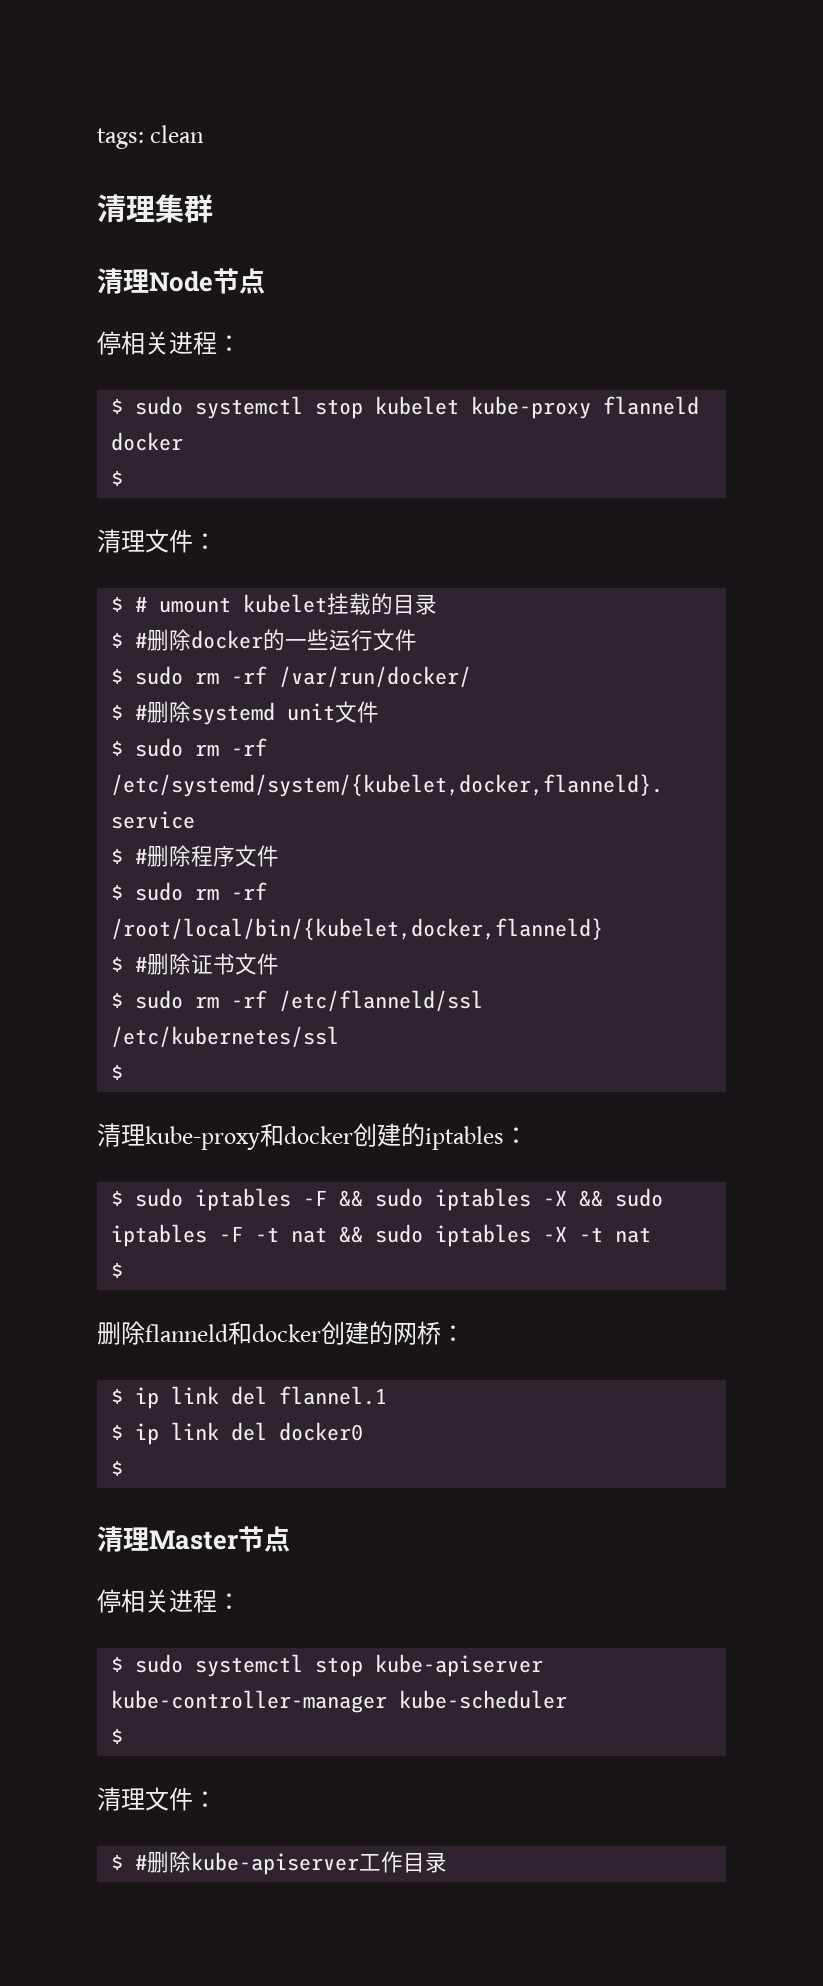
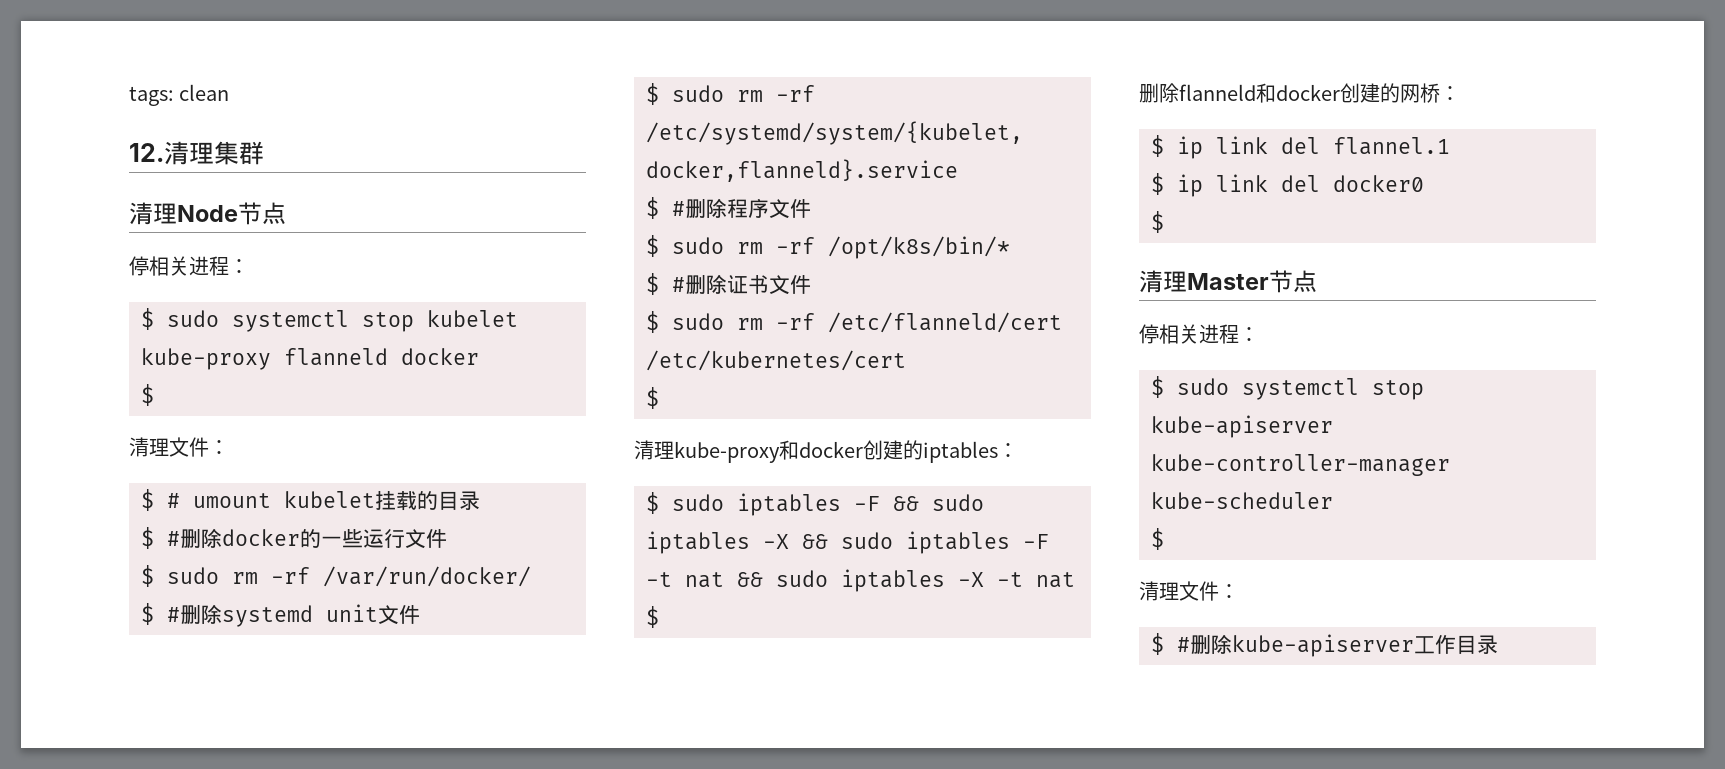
(205, 134) none -> [129,143,164,162] 12.
[111,918,604,940] /root/local/bin/{kubelet,docker,flanneld} -> [828,236,1010,259] /opt/k8s/bin/*
[279,990,484,1012] [111,1026,340,1048] /etc/flanneld/ssl /etc/kubernetes/ssl -> [828,312,1062,333] [646,350,906,371] /etc/flanneld/cert /etc/kubernetes/cert

